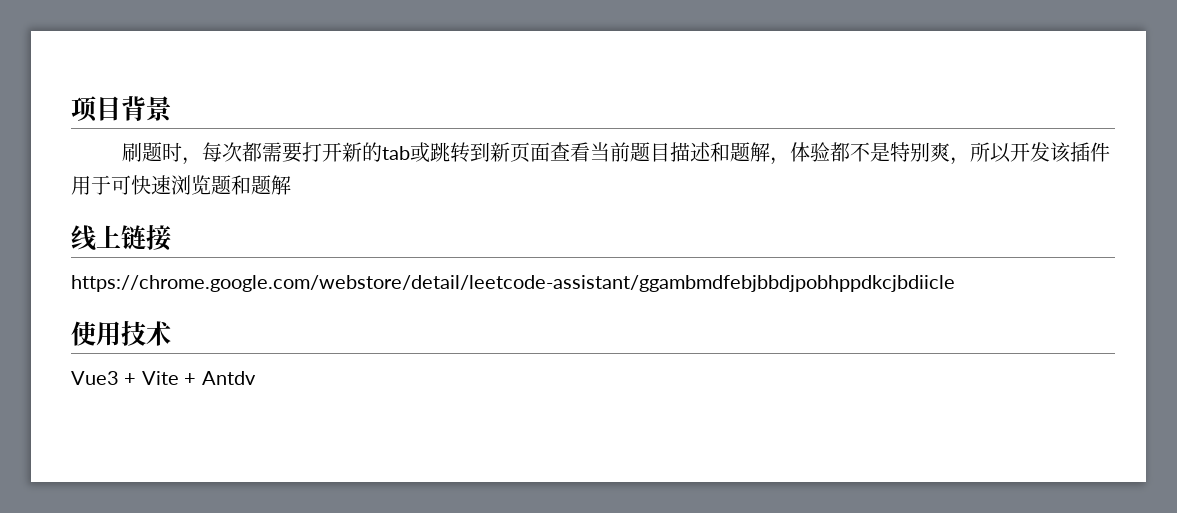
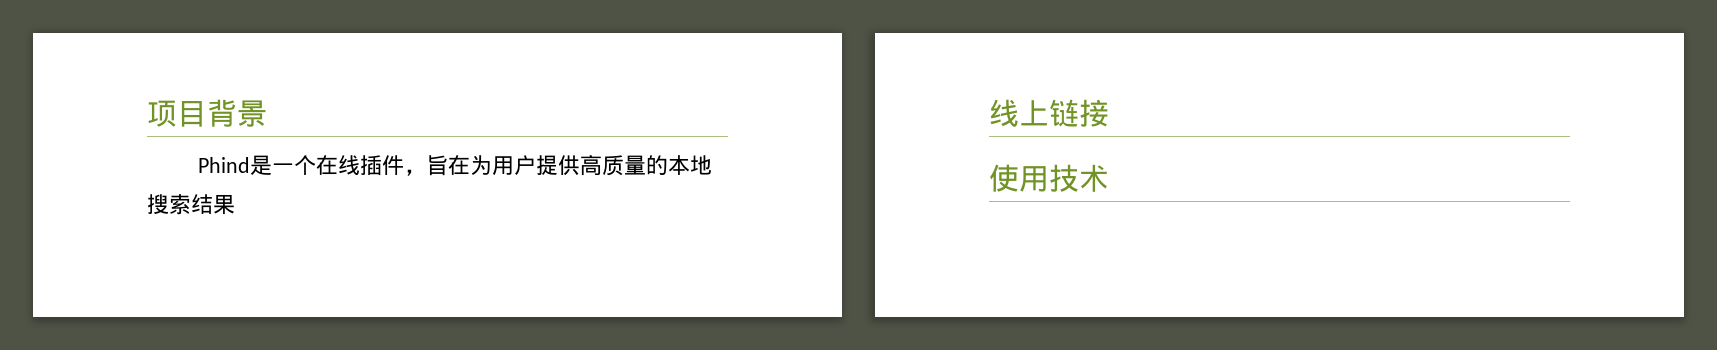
[122,142,1111,165] [71,175,291,195] 刷题时，每次都需要打开新的tab或跳转到新页面查看当前题目描述和题解，体验都不是特别爽，所以开发该插件用于可快速浏览题和题解 -> [198,155,713,176] [147,194,235,215] Phind是一个在线插件，旨在为用户提供高质量的本地搜索结果
[71,275,955,292] // https://chrome.google.com/webstore/detail/leetcode-assistant/ggambmdfebjbbdjpobhppdkcjbdiicle -> (1109, 113) none
[71,371,256,385] // Vue3 + Vite + Antdv -> (1109, 178) none

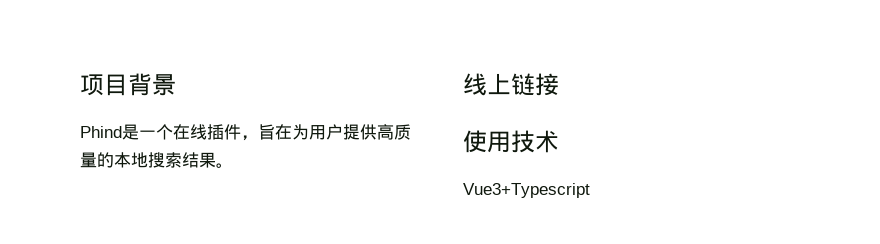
(235, 204) none -> [216,163,233,168] 。
(1109, 178) none -> [463,183,590,198] // Vue3+Typescript

